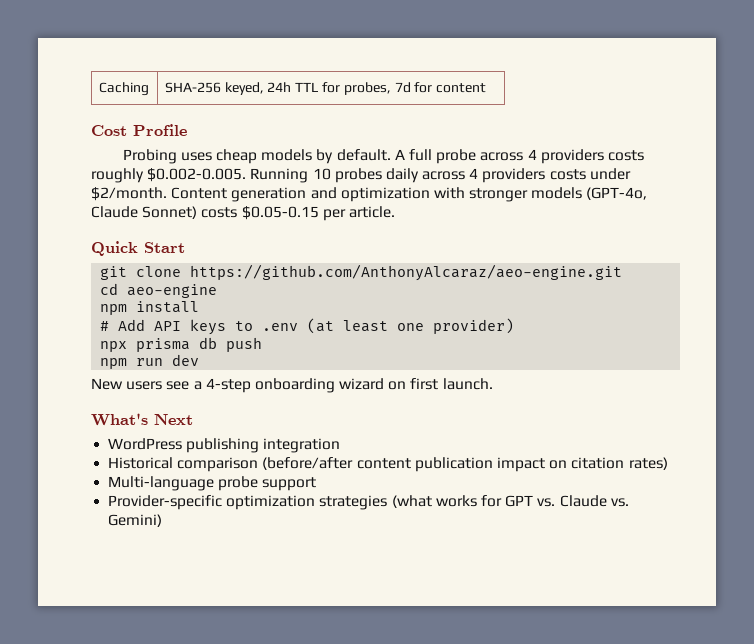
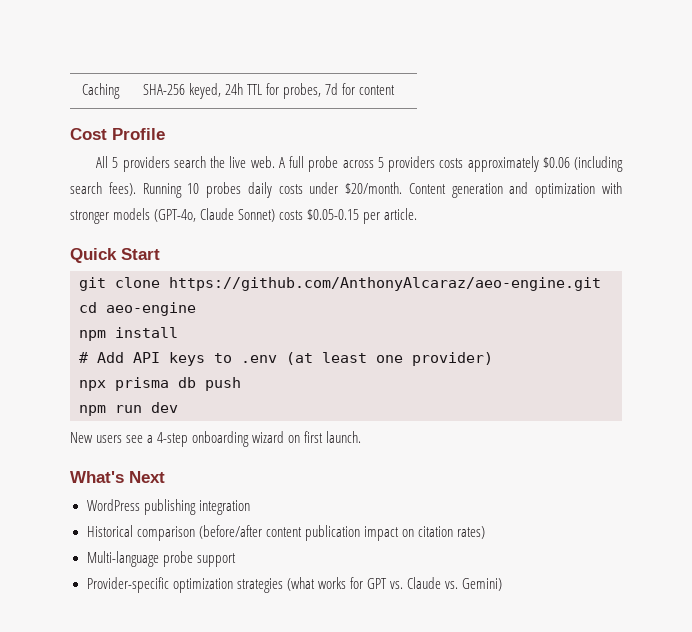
[122,149,391,164] Probing uses cheap models by default. -> [96,156,275,172] All 5 providers search the live web.
[527,149,644,164] [91,168,247,183] 4 providers costs roughly $0.002-0.005. -> [377,156,623,172] [70,182,136,196] 5 providers costs approximately $0.06 (including search fees).
[422,168,546,183] across 4 providers -> (272, 190) none
[91,187,167,201] $2/month. -> [345,182,403,194] $20/month.

